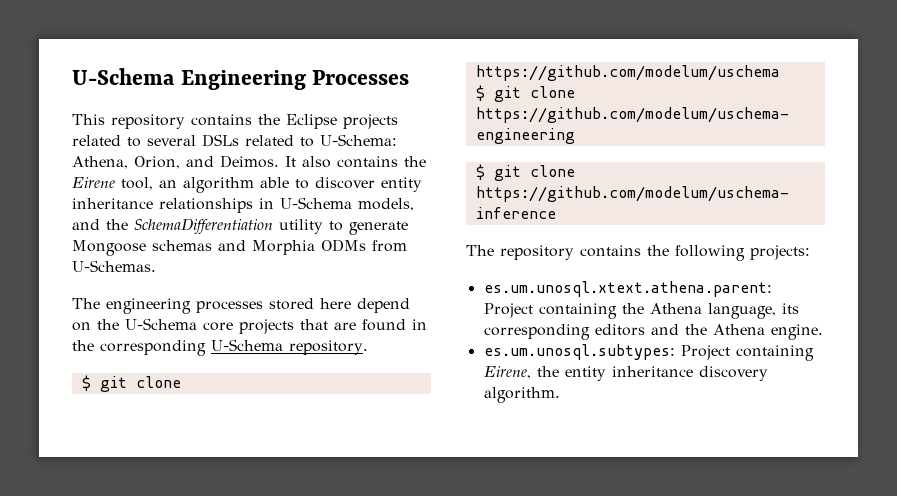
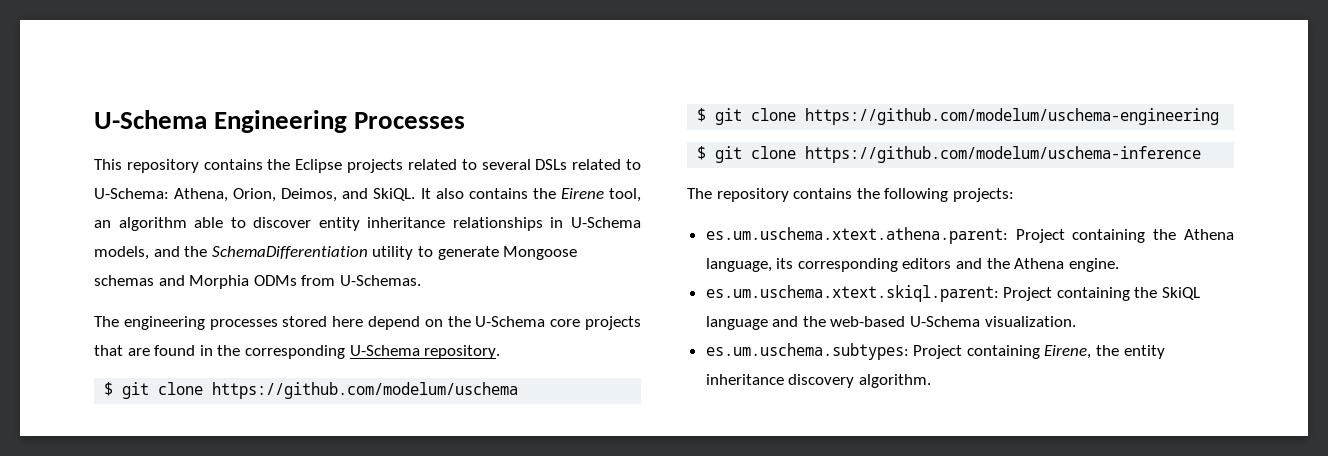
[186,155,279,168] and Deimos. -> [281,188,416,202] Deimos, and SkiQL.
[483,281,772,297] es.um.unosql.xtext.athena.parent: -> [705,227,1008,244] es.um.uschema.xtext.athena.parent:
[483,344,675,360] es.um.unosql.subtypes: -> [705,285,1201,302] [705,316,1076,330] [705,343,909,360] es.um.uschema.xtext.skiql.parent: Project containing the SkiQL language and the web-based U-Schema visualization. // es.um.uschema.subtypes:

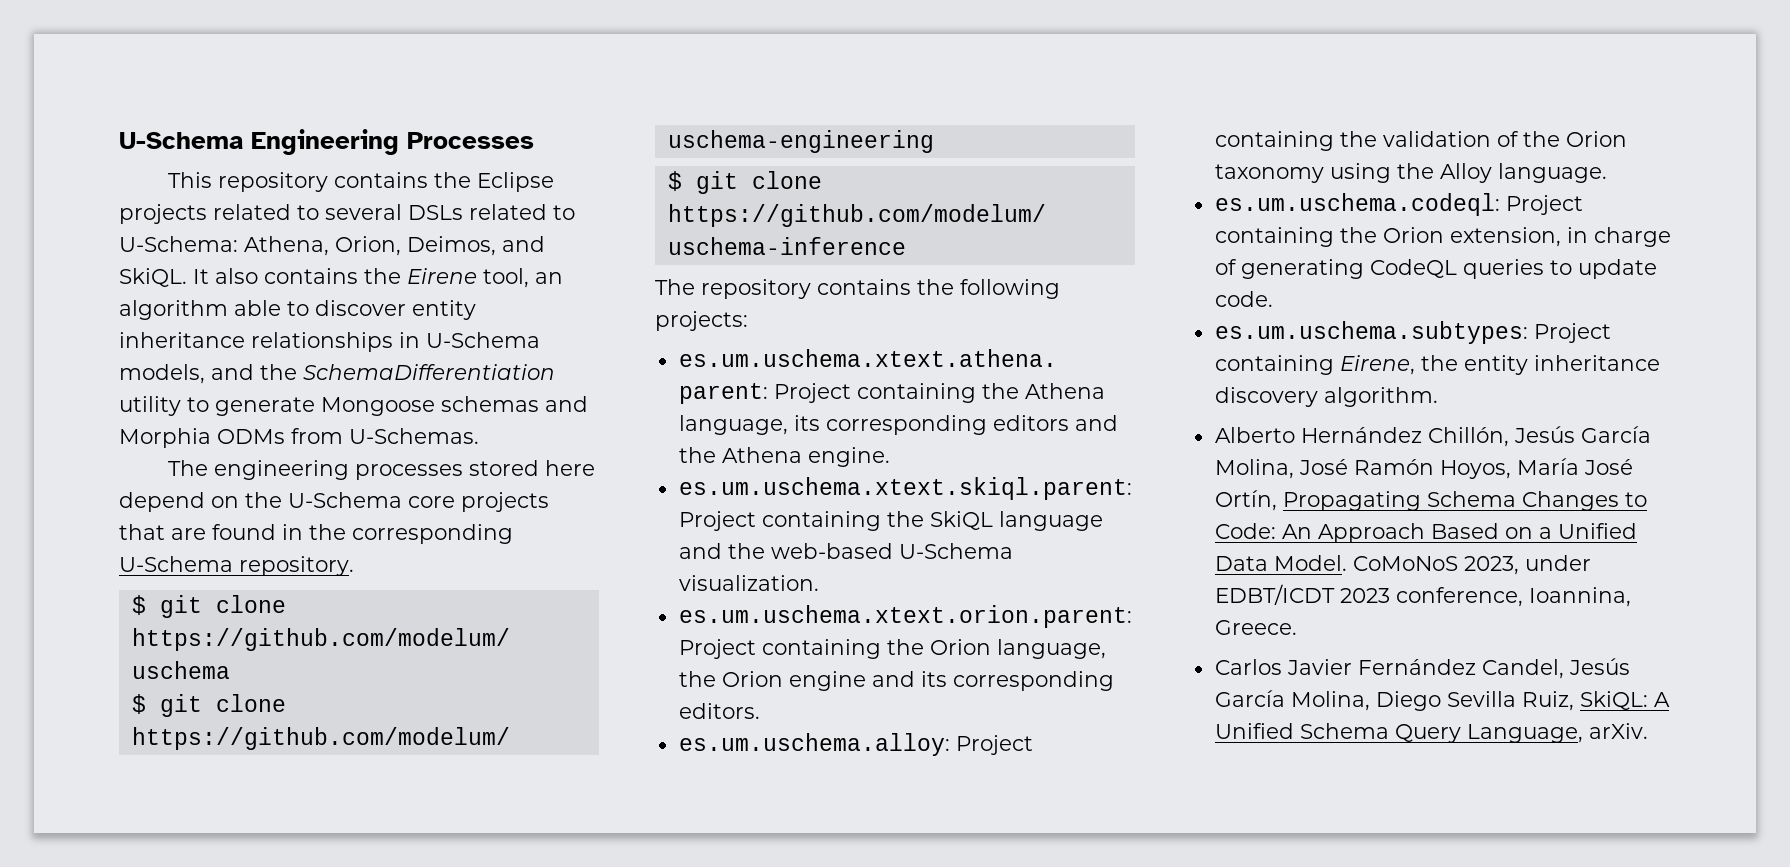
(1076, 321) none -> [678,605,1132,628] [678,639,1106,659] [678,671,1114,691] [678,703,760,719] [678,733,1033,756] [1214,131,1627,151] [1214,163,1607,183] [1214,193,1583,216] [1214,227,1671,247] [1214,259,1657,279] [1214,291,1273,307] // es.um.uschema.xtext.orion.parent: Project containing the Orion language, the Orion engine and its corresponding editors. // es.um.uschema.alloy: Project containing the validation of the Orion taxonomy using the Alloy language. // es.um.uschema.codeql: Project containing the Orion extension, in charge of generating CodeQL queries to update code.
(931, 381) none -> [1214,426,1651,447] [1214,458,1633,479] [1214,490,1647,511] [1214,523,1637,543] [1214,555,1591,575] [1214,584,1631,607] [1214,620,1297,635] [1214,658,1630,679] [1214,690,1670,711] [1214,723,1648,743] // Alberto Hernández Chillón, Jesús García Molina, José Ramón Hoyos, María José Ortín, Propagating Schema Changes to Code: An Approach Based on a Unified Data Model. CoMoNoS 2023, under EDBT/ICDT 2023 conference, Ioannina, Greece. // Carlos Javier Fernández Candel, Jesús García Molina, Diego Sevilla Ruiz, SkiQL: A Unified Schema Query Language, arXiv.

